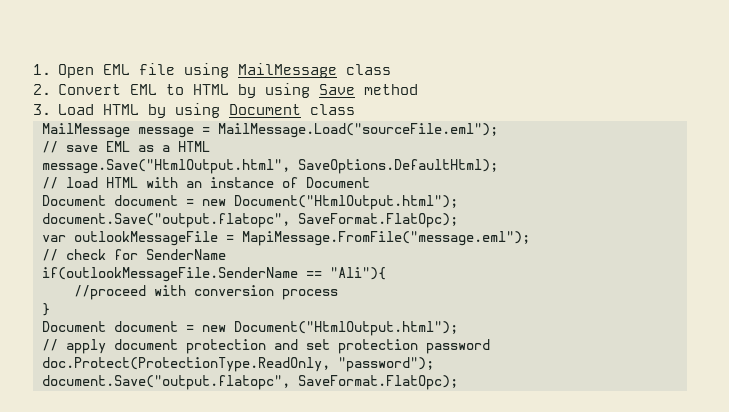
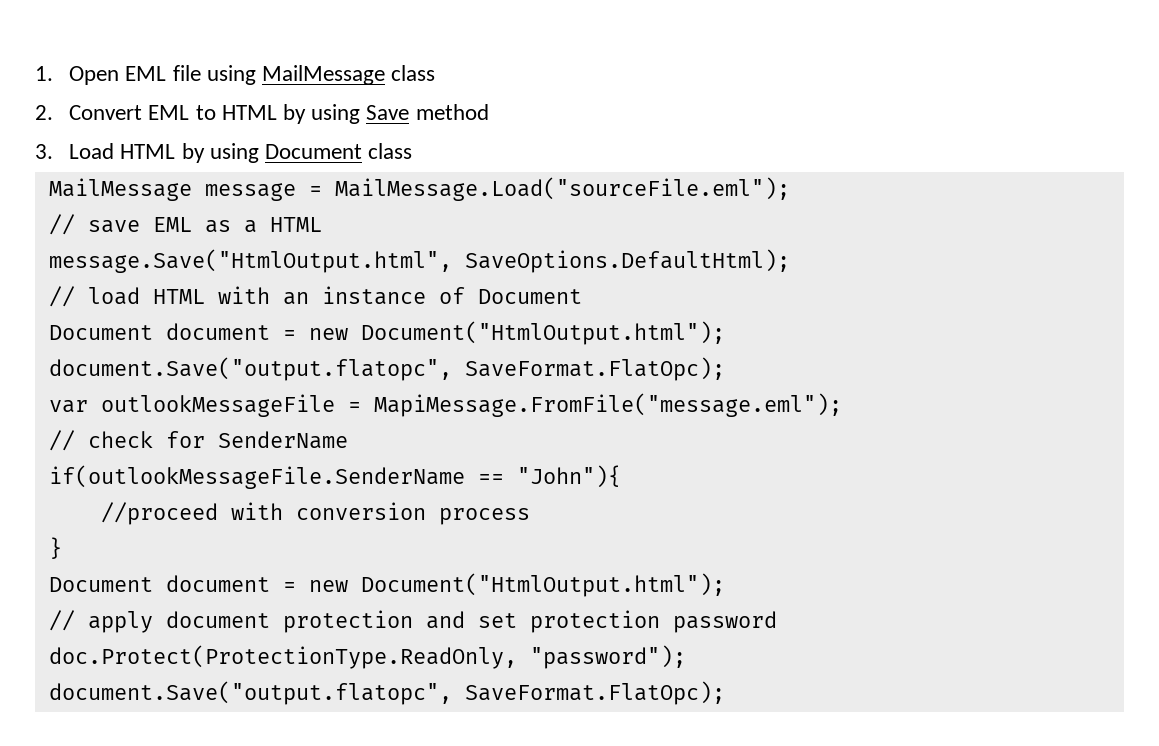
[329,267,386,280] "Ali"){ -> [516,465,621,488] "John"){

